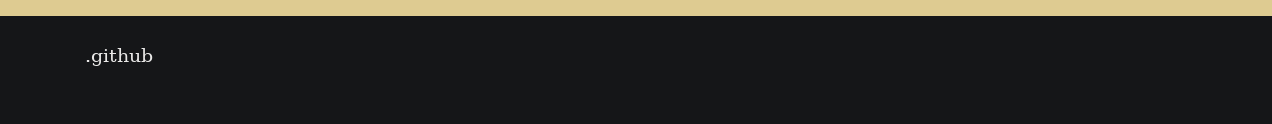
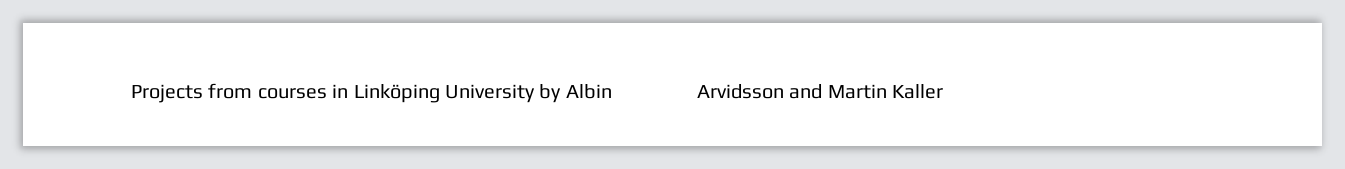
[85,48,153,66] .github -> [131,83,944,103] Projects from courses in Linköping University by Albin Arvidsson and Martin Kaller

